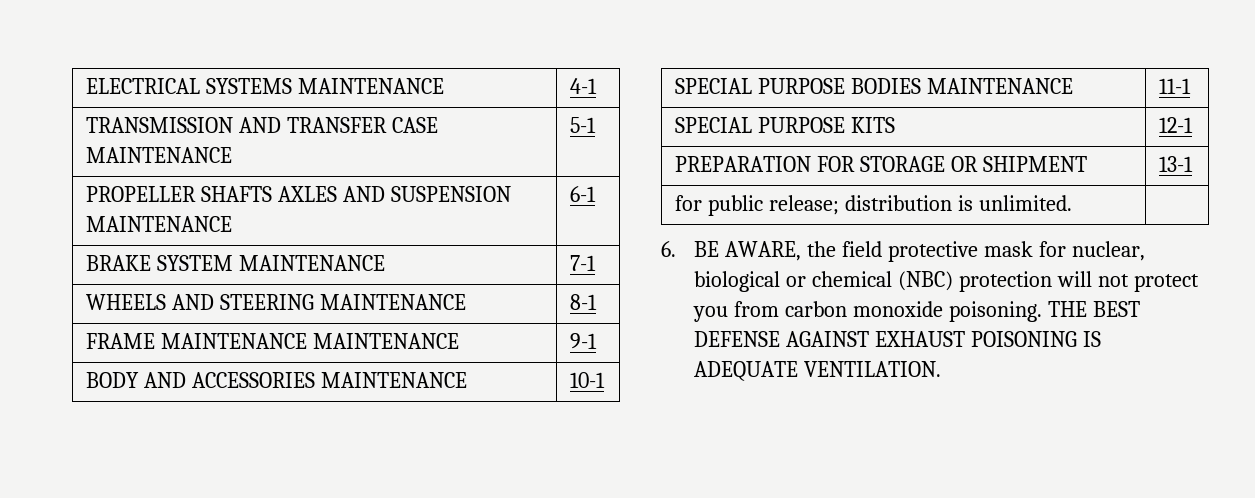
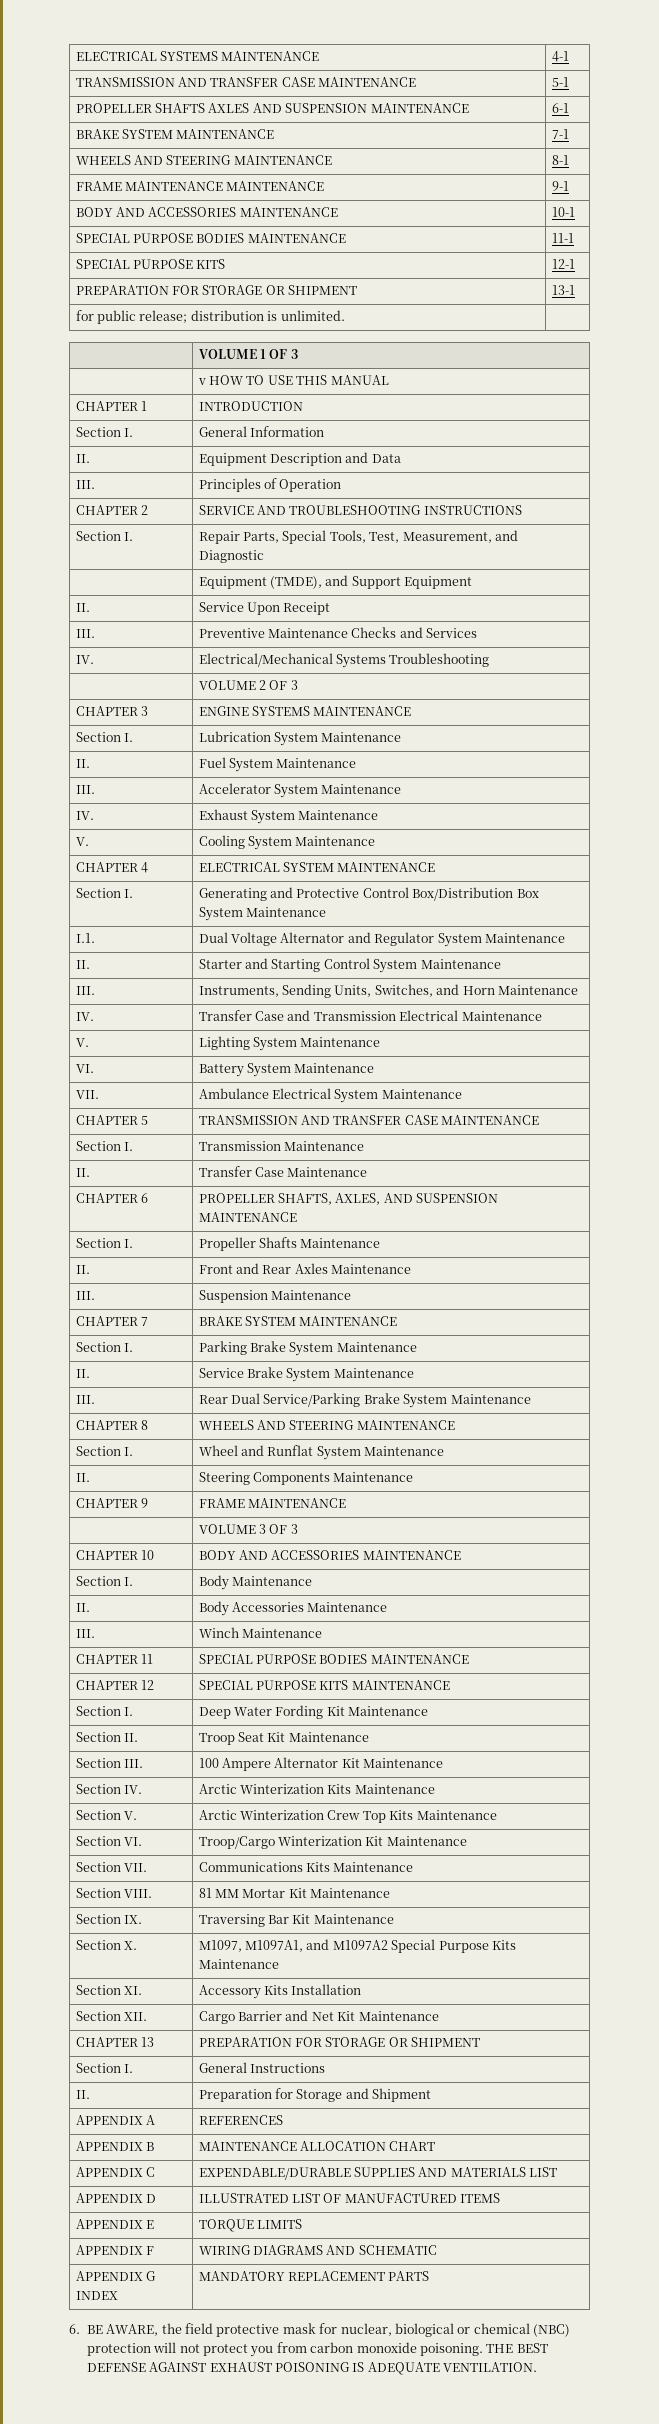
(1072, 203) none -> [198,349,298,359] [197,375,389,385] [75,401,148,411] [198,401,303,411] [75,427,134,437] [198,426,325,437] [75,454,90,463] [198,452,401,466] [75,480,95,489] [198,478,342,492] [75,505,149,515] [198,505,522,515] [75,531,134,541] [198,530,518,544] [198,550,264,563] [198,575,473,589] [75,603,90,612] [198,602,331,615] [75,629,95,638] [198,627,478,638] [75,655,94,664] [198,653,490,668] [198,680,298,690] [75,706,149,716] [198,706,412,716] [75,732,134,742] [198,731,402,746] [75,759,90,768] [198,757,357,772] [75,785,95,794] [198,783,402,798] [75,811,94,820] [198,809,379,824] [75,837,89,846] [198,835,376,850] [75,862,149,873] [198,862,436,872] [75,888,134,898] [198,887,539,901] [198,907,327,921] [75,933,95,943] [198,932,565,947] [75,960,90,969] [198,958,501,973] [75,986,95,995] [198,984,578,998] [75,1012,94,1021] [198,1010,542,1021] [75,1038,89,1047] [198,1036,381,1051] [75,1064,94,1073] [198,1063,375,1077] [75,1090,99,1099] [198,1088,462,1103] [75,1115,149,1125] [198,1115,540,1125] [75,1141,134,1151] [198,1141,365,1151] [75,1168,90,1177] [198,1166,368,1177] [75,1193,149,1203] [198,1193,499,1205] [198,1212,297,1222] [75,1238,134,1248] [198,1237,381,1251] [75,1265,90,1274] [198,1263,412,1274] [75,1291,95,1300] [198,1290,352,1303] [75,1316,149,1326] [198,1316,398,1326] [75,1342,134,1352] [198,1341,417,1356] [75,1369,90,1378] [198,1367,414,1382] [75,1395,95,1404] [198,1393,531,1408] [75,1420,149,1430] [198,1420,455,1430] [75,1446,134,1456] [198,1445,445,1460] [75,1473,90,1482] [198,1472,414,1485] [75,1498,149,1508] [198,1498,347,1508] [198,1524,298,1534] [75,1550,155,1560] [198,1550,461,1560] [75,1576,134,1586] [198,1575,313,1590] [75,1603,90,1612] [198,1601,388,1616] [75,1629,95,1638] [198,1627,323,1638] [75,1654,154,1664] [198,1654,469,1664] [75,1680,155,1690] [198,1680,450,1690] [75,1706,134,1716] [198,1705,429,1719] [75,1732,139,1742] [198,1732,369,1745] [75,1758,144,1768] [198,1757,444,1771] [75,1784,143,1794] [198,1784,435,1794] [75,1810,138,1820] [198,1810,497,1823] [75,1836,143,1846] [198,1836,467,1849] [75,1862,148,1872] [198,1862,414,1872] [75,1888,153,1898] [198,1888,391,1898] [75,1914,143,1924] [198,1914,394,1927] [75,1940,138,1950] [198,1939,516,1953] [198,1959,279,1969] [75,1985,143,1995] [198,1984,362,1999] [75,2011,148,2021] [198,2010,439,2024] [75,2037,155,2047] [198,2037,481,2047] [75,2063,134,2073] [198,2062,326,2073] [75,2090,90,2099] [198,2088,432,2102] [75,2115,156,2125] [198,2115,283,2125] [75,2141,155,2151] [198,2141,436,2151] [75,2167,156,2177] [198,2167,558,2180] [75,2193,157,2203] [198,2193,501,2203] [75,2219,155,2229] [198,2219,303,2232] [75,2245,155,2255] [198,2245,437,2255] [75,2271,157,2281] [75,2291,118,2300] [198,2271,430,2281] // | VOLUME 1 OF 3 // | v HOW TO USE THIS MANUAL // CHAPTER 1 | INTRODUCTION // Section I. | General Information // II. | Equipment Description and Data // III. | Principles of Operation // CHAPTER 2 | SERVICE AND TROUBLESHOOTING INSTRUCTIONS // Section I. | Repair Parts, Special Tools, Test, Measurement, and Diagnostic // | Equipment (TMDE), and Support Equipment // II. | Service Upon Receipt // III. | Preventive Maintenance Checks and Services // IV. | Electrical/Mechanical Systems Troubleshooting // | VOLUME 2 OF 3 // CHAPTER 3 | ENGINE SYSTEMS MAINTENANCE // Section I. | Lubrication System Maintenance // II. | Fuel System Maintenance // III. | Accelerator System Maintenance // IV. | Exhaust System Maintenance // V. | Cooling System Maintenance // CHAPTER 4 | ELECTRICAL SYSTEM MAINTENANCE // Section I. | Generating and Protective Control Box/Distribution Box System Maintenance // I.1. | Dual Voltage Alternator and Regulator System Maintenance // II. | Starter and Starting Control System Maintenance // III. | Instruments, Sending Units, Switches, and Horn Maintenance // IV. | Transfer Case and Transmission Electrical Maintenance // V. | Lighting System Maintenance // VI. | Battery System Maintenance // VII. | Ambulance Electrical System Maintenance // CHAPTER 5 | TRANSMISSION AND TRANSFER CASE MAINTENANCE // Section I. | Transmission Maintenance // II. | Transfer Case Maintenance // CHAPTER 6 | PROPELLER SHAFTS, AXLES, AND SUSPENSION MAINTENANCE // Section I. | Propeller Shafts Maintenance // II. | Front and Rear Axles Maintenance // III. | Suspension Maintenance // CHAPTER 7 | BRAKE SYSTEM MAINTENANCE // Section I. | Parking Brake System Maintenance // II. | Service Brake System Maintenance // III. | Rear Dual Service/Parking Brake System Maintenance // CHAPTER 8 | WHEELS AND STEERING MAINTENANCE // Section I. | Wheel and Runflat System Maintenance // II. | Steering Components Maintenance // CHAPTER 9 | FRAME MAINTENANCE // | VOLUME 3 OF 3 // CHAPTER 10 | BODY AND ACCESSORIES MAINTENANCE // Section I. | Body Maintenance // II. | Body Accessories Maintenance // III. | Winch Maintenance // CHAPTER 11 | SPECIAL PURPOSE BODIES MAINTENANCE // CHAPTER 12 | SPECIAL PURPOSE KITS MAINTENANCE // Section I. | Deep Water Fording Kit Maintenance // Section II. | Troop Seat Kit Maintenance // Section III. | 100 Ampere Alternator Kit Maintenance // Section IV. | Arctic Winterization Kits Maintenance // Section V. | Arctic Winterization Crew Top Kits Maintenance // Section VI. | Troop/Cargo Winterization Kit Maintenance // Section VII. | Communications Kits Maintenance // Section VIII. | 81 MM Mortar Kit Maintenance // Section IX. | Traversing Bar Kit Maintenance // Section X. | M1097, M1097A1, and M1097A2 Special Purpose Kits Maintenance // Section XI. | Accessory Kits Installation // Section XII. | Cargo Barrier and Net Kit Maintenance // CHAPTER 13 | PREPARATION FOR STORAGE OR SHIPMENT // Section I. | General Instructions // II. | Preparation for Storage and Shipment // APPENDIX A | REFERENCES // APPENDIX B | MAINTENANCE ALLOCATION CHART // APPENDIX C | EXPENDABLE/DURABLE SUPPLIES AND MATERIALS LIST // APPENDIX D | ILLUSTRATED LIST OF MANUFACTURED ITEMS // APPENDIX E | TORQUE LIMITS // APPENDIX F | WIRING DIAGRAMS AND SCHEMATIC // APPENDIX G INDEX | MANDATORY REPLACEMENT PARTS

